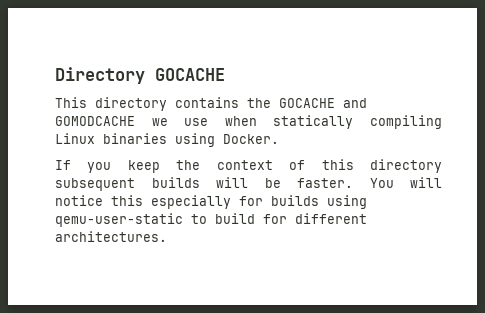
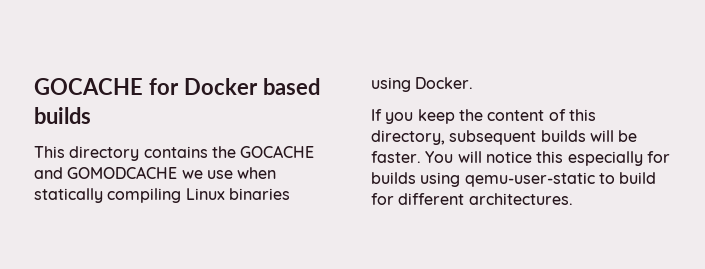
[55,67,225,84] Directory GOCACHE -> [34,78,320,95] [34,107,91,124] GOCACHE for Docker based builds
[216,160,273,170] context -> [487,110,545,121] content
[370,159,443,173] directory -> [371,130,445,145] directory,

